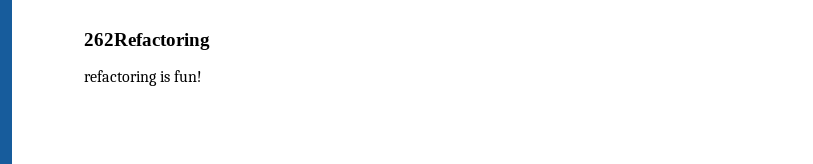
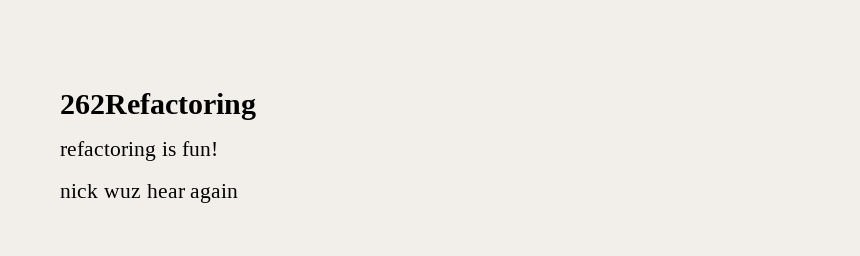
(203, 76) none -> [60,184,239,203] // nick wuz hear again

